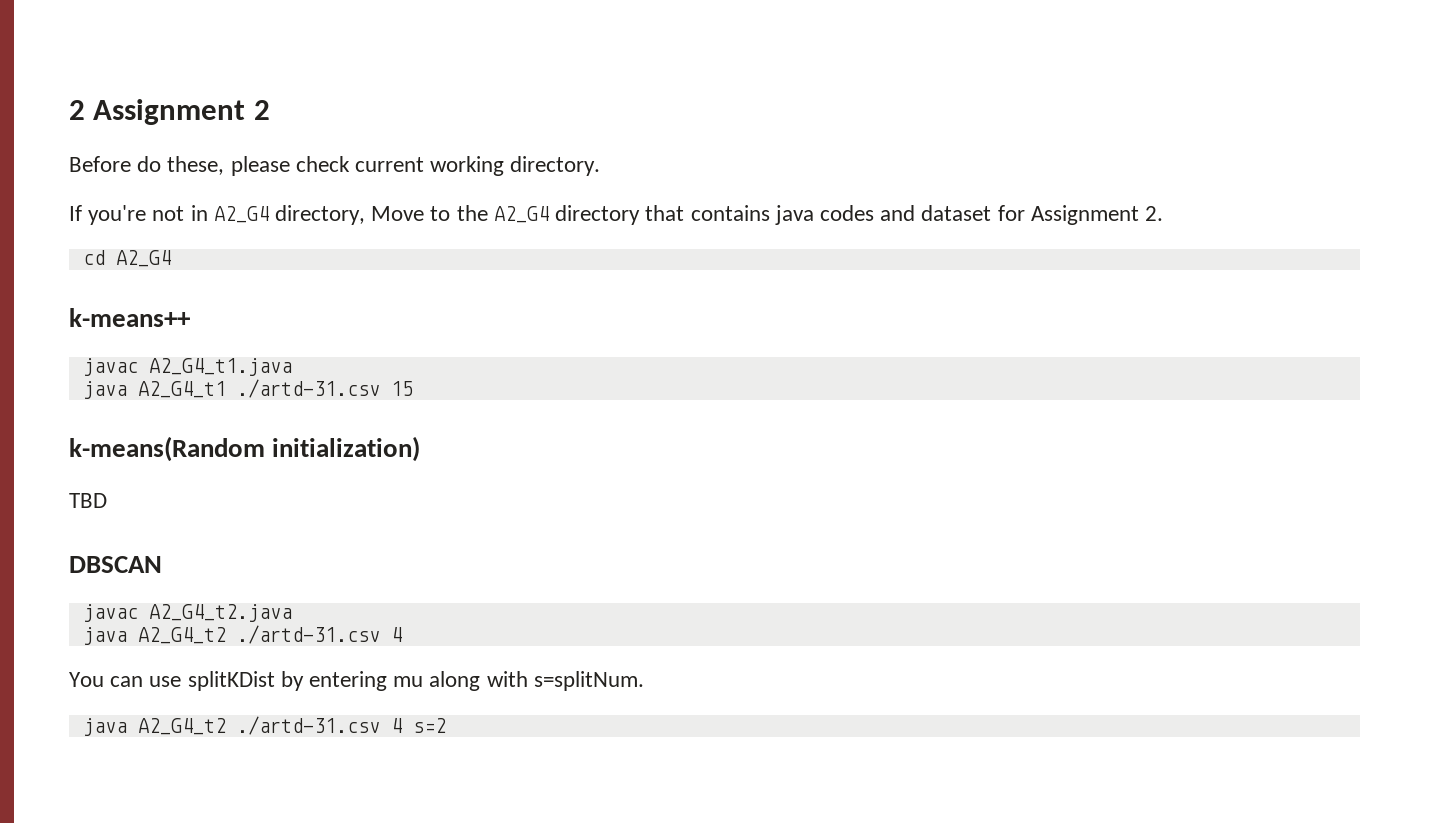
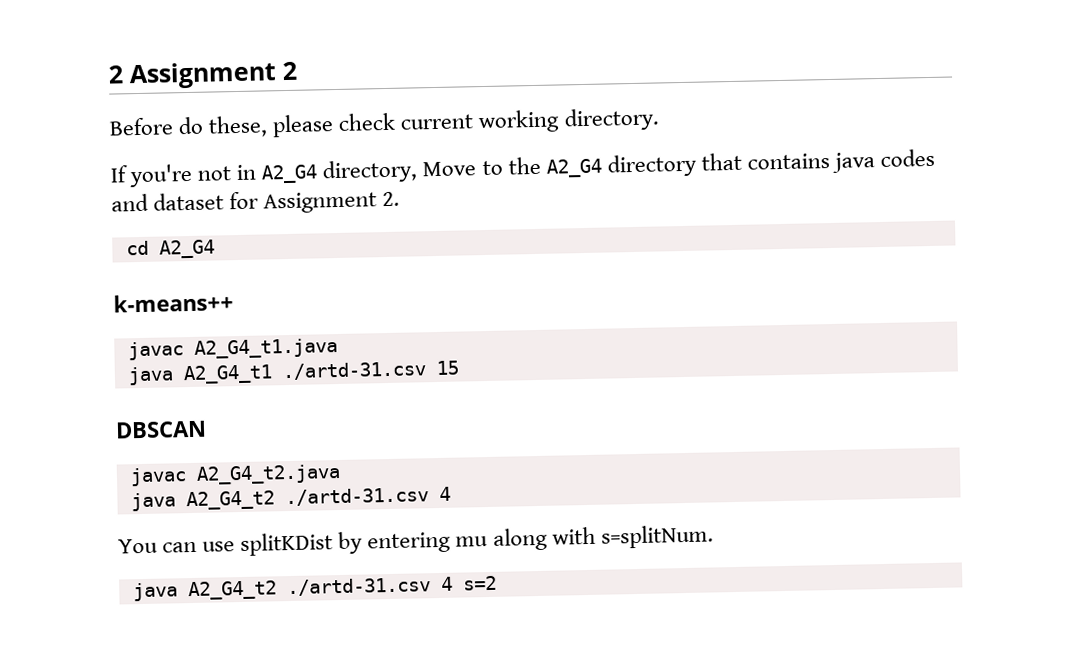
[69,436,421,462] [69,493,107,508] // k-means(Random initialization) // TBD -> (459, 368) none

